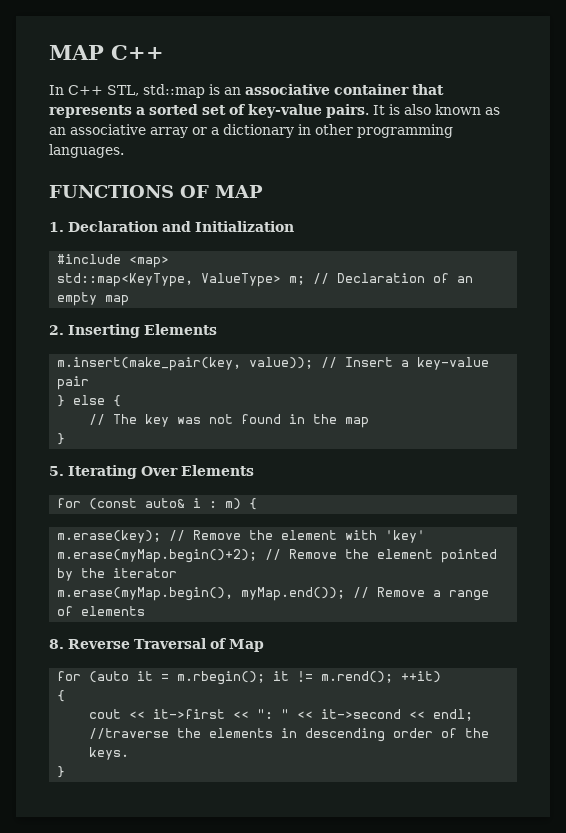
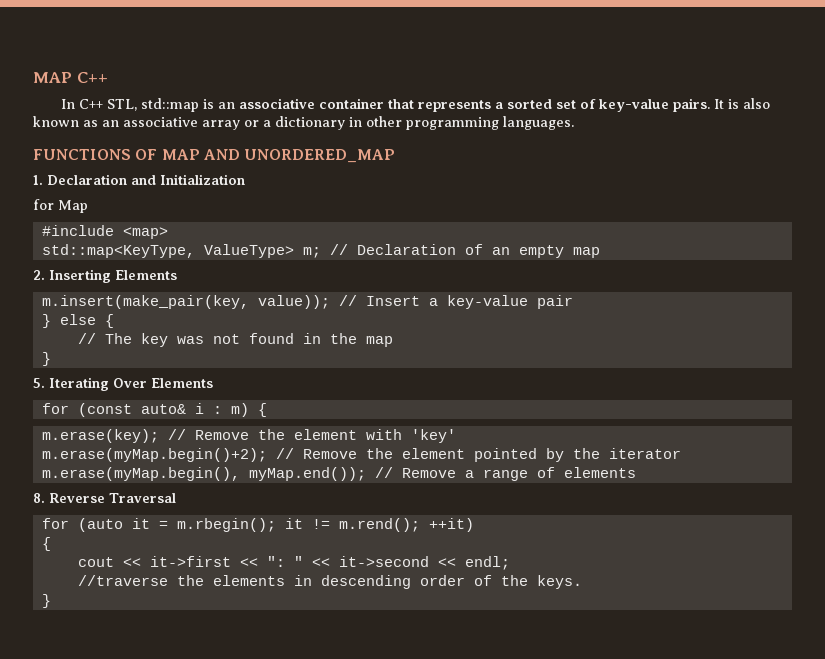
(263, 191) none -> [203,149,396,163] AND UNORDERED_MAP
(294, 226) none -> [33,199,88,213] // for Map
[209,638,264,652] of Map -> (176, 498) none

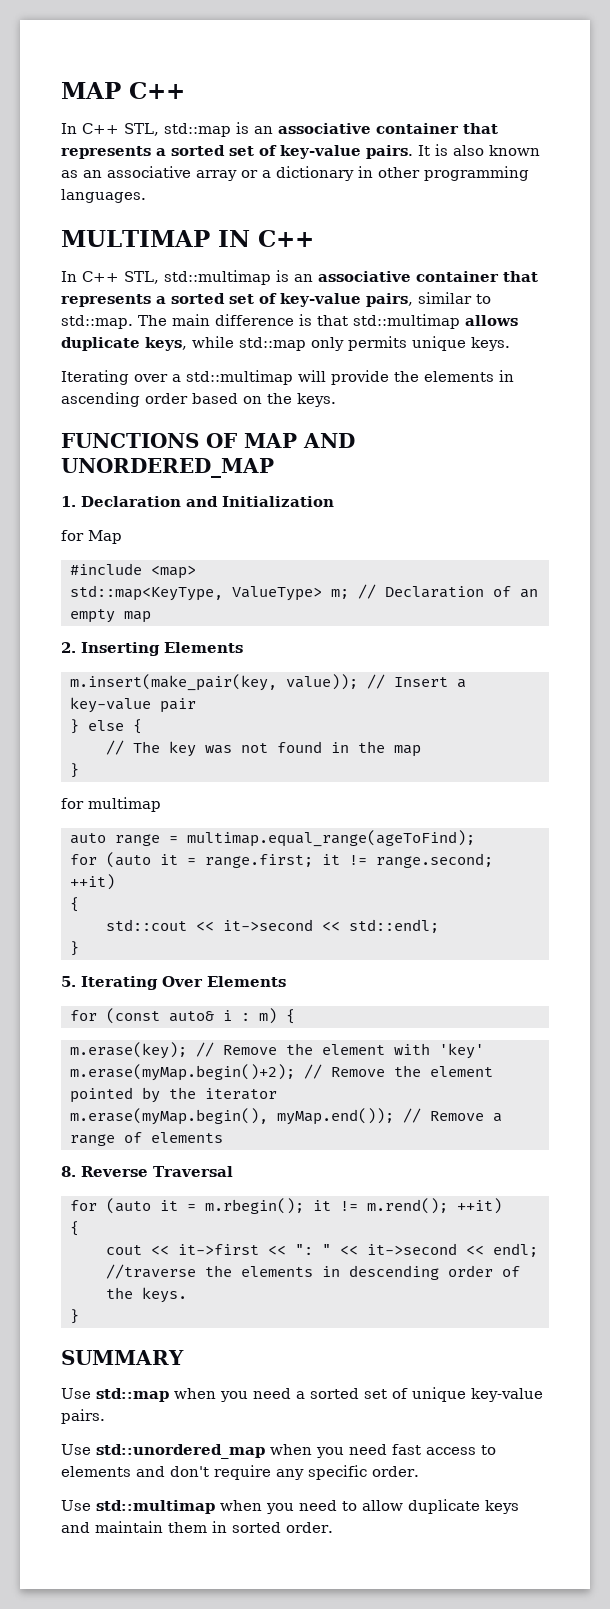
(574, 123) none -> [61,230,314,247] [61,270,538,285] [61,292,491,307] [61,314,518,329] [61,336,510,351] [61,370,514,385] [61,392,336,407] // MULTIMAP IN C++ // In C++ STL, std::multimap is an associative container that represents a sorted set of key-value pairs, similar to std::map. The main difference is that std::multimap allows duplicate keys, while std::map only permits unique keys. // Iterating over a std::multimap will provide the elements in ascending order based on the keys.
(51, 359) none -> [61,797,161,812] [69,830,475,847] [69,852,493,868] [69,874,115,890] [69,897,79,912] [105,919,439,933] [69,941,79,956] // for multimap // auto range = multimap.equal_range(ageToFind); // for (auto it = range.first; it != range.second; ++it) // { // std::cout << it->second << std::endl; // }
(51, 601) none -> [61,1350,184,1365] [61,1387,543,1402] [61,1409,105,1424] [61,1444,496,1459] [61,1465,419,1480] [61,1499,519,1514] [61,1521,333,1533] // SUMMARY // Use std::map when you need a sorted set of unique key-value pairs. // Use std::unordered_map when you need fast access to elements and don't require any specific order. // Use std::multimap when you need to allow duplicate keys and maintain them in sorted order.

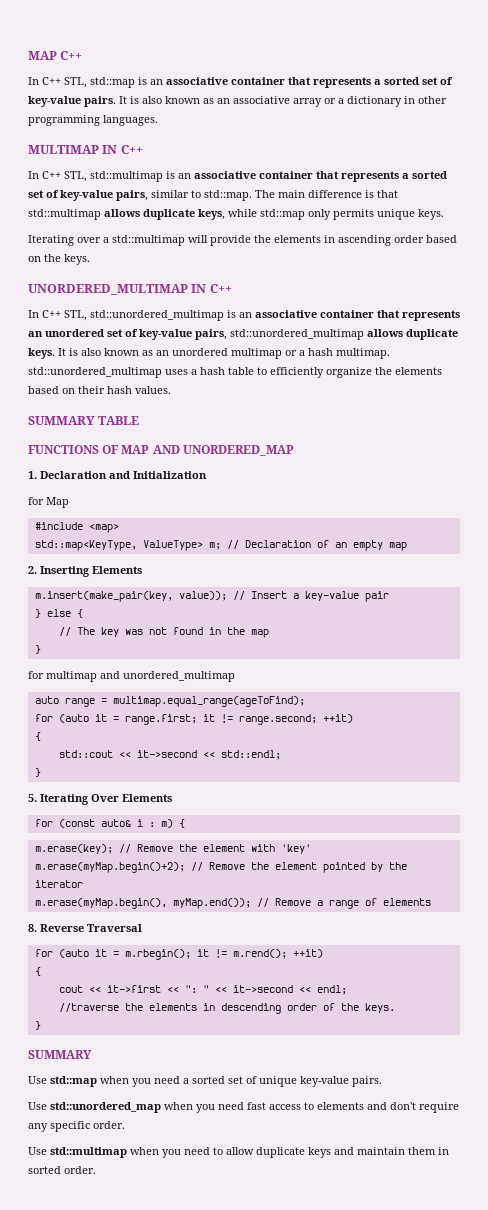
(336, 400) none -> [28,284,232,295] [28,310,460,321] [28,329,458,340] [28,348,390,359] [28,367,442,378] [28,386,171,394] [28,416,140,425] // UNORDERED_MULTIMAP IN C++ // In C++ STL, std::unordered_multimap is an associative container that represents an unordered set of key-value pairs, std::unordered_multimap allows duplicate keys. It is also known as an unordered multimap or a hash multimap. std::unordered_multimap uses a hash table to efficiently organize the elements based on their hash values. // SUMMARY TABLE
(161, 804) none -> [100,671,235,682] and unordered_multimap

